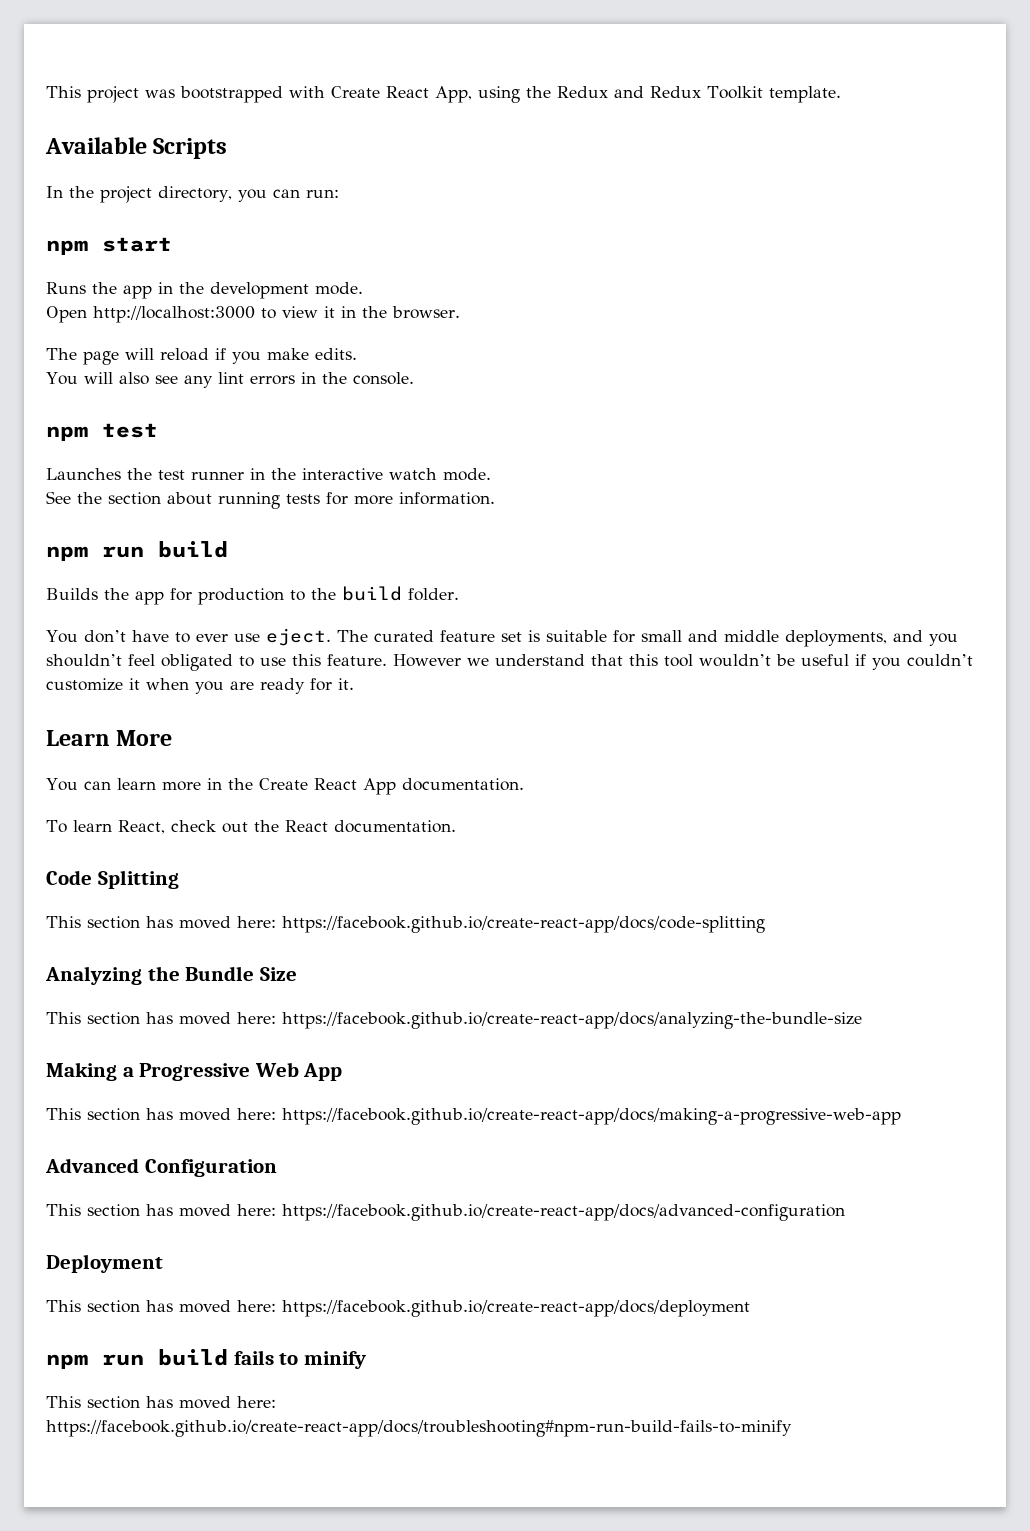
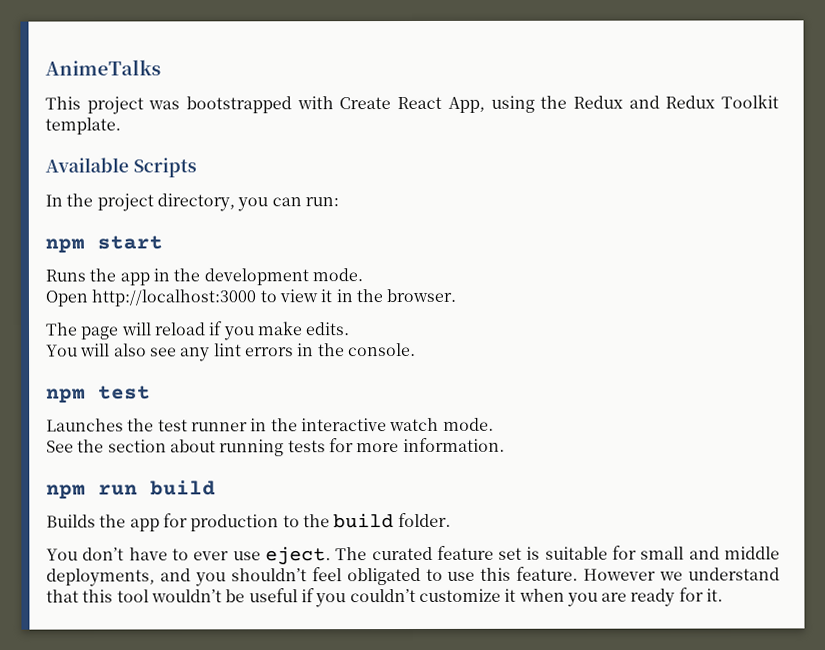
(46, 92) none -> [45,59,161,76] AnimeTalks //
[46,730,173,746] [46,778,524,795] [46,820,456,834] [46,870,179,889] [46,916,765,933] [45,966,297,985] [46,1012,862,1029] [46,1062,343,1081] [46,1108,901,1125] [45,1158,277,1177] [46,1204,845,1221] [46,1254,163,1273] [46,1300,750,1317] [46,1349,366,1369] [46,1396,276,1409] [46,1420,792,1437] // Learn More // You can learn more in the Create React App documentation. // To learn React, check out the React documentation. // Code Splitting // This section has moved here: https://facebook.github.io/create-react-app/docs/code-splitting // Analyzing the Bundle Size // This section has moved here: https://facebook.github.io/create-react-app/docs/analyzing-the-bundle-size // Making a Progressive Web App // This section has moved here: https://facebook.github.io/create-react-app/docs/making-a-progressive-web-app // Advanced Configuration // This section has moved here: https://facebook.github.io/create-react-app/docs/advanced-configuration // Deployment // This section has moved here: https://facebook.github.io/create-react-app/docs/deployment // npm run build fails to minify // This section has moved here: https://facebook.github.io/create-react-app/docs/troubleshooting#npm-run-build-fails-to-minify -> (724, 595) none

